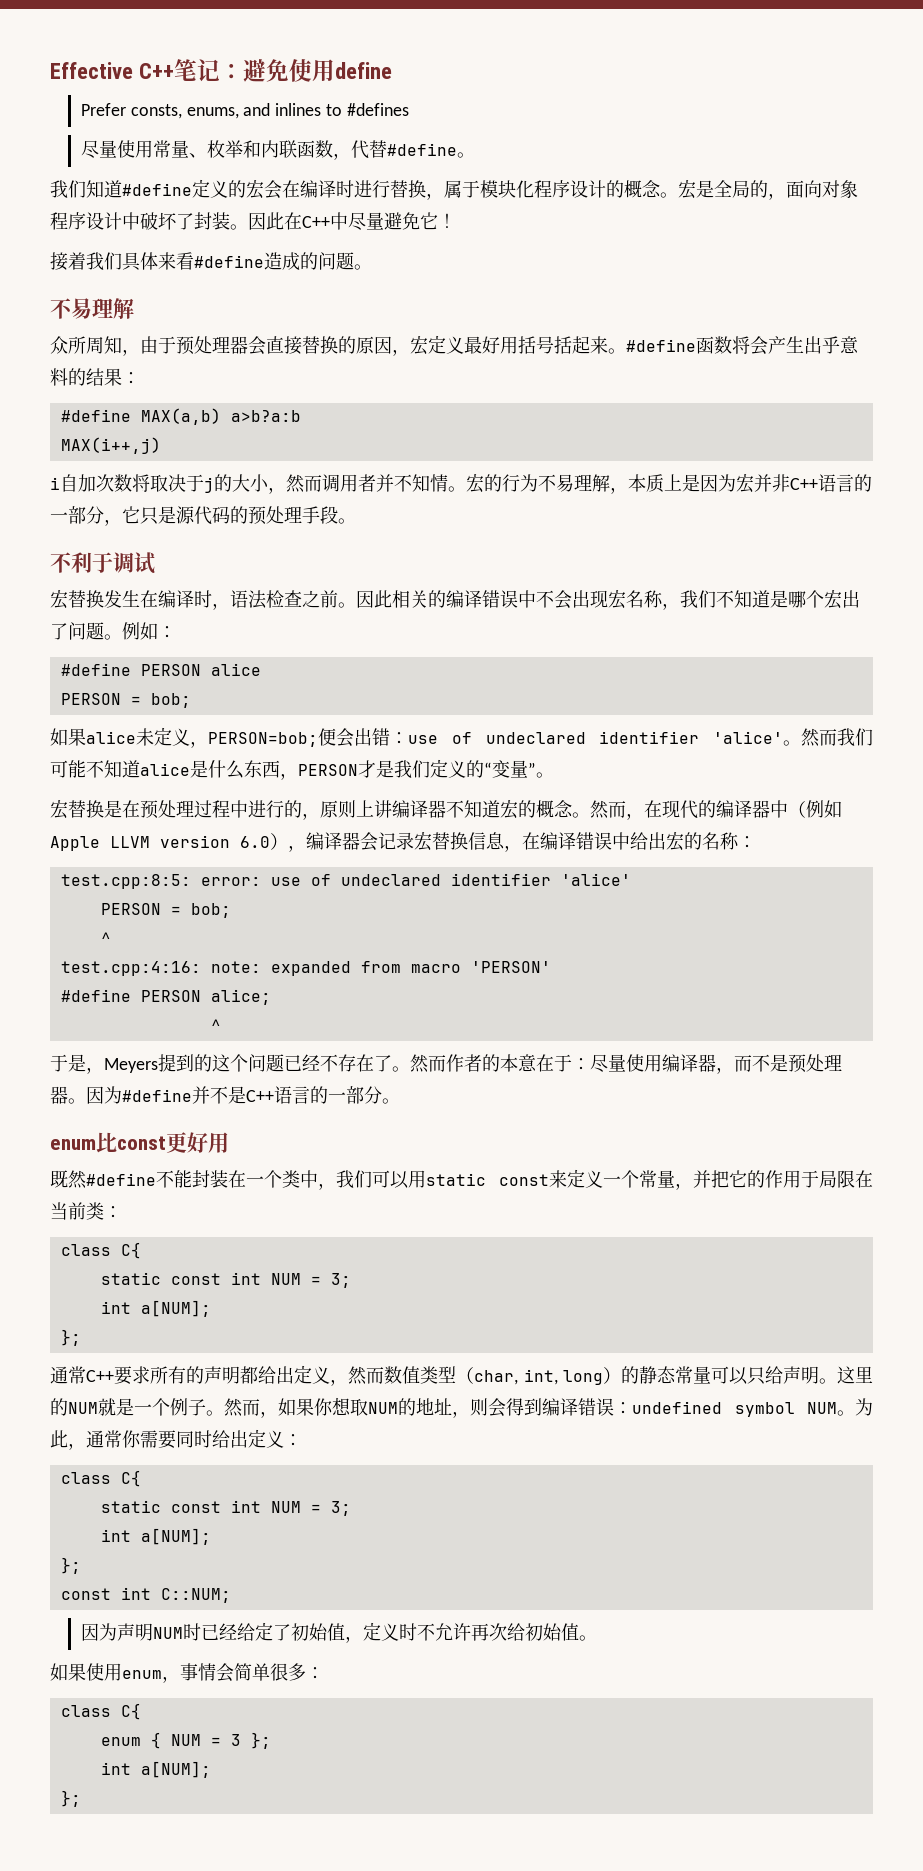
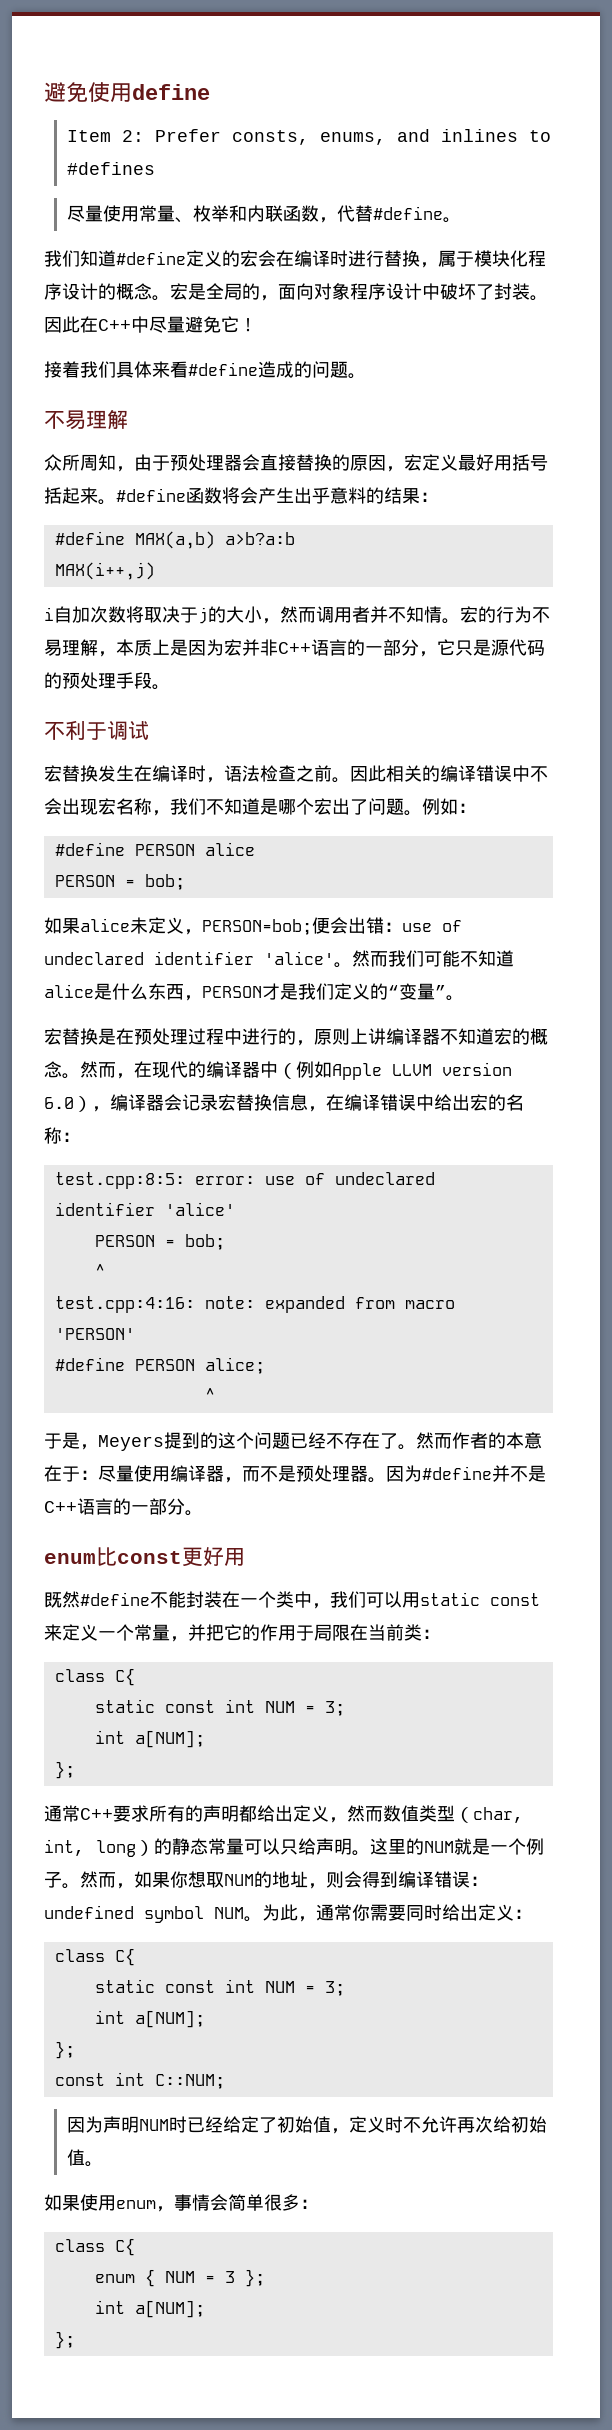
[50,59,244,82] Effective C++笔记： -> (44, 92) none
(393, 70) none -> [66,130,144,142] Item 2:

